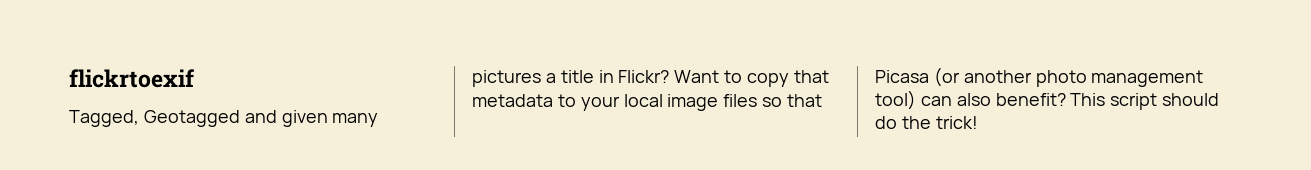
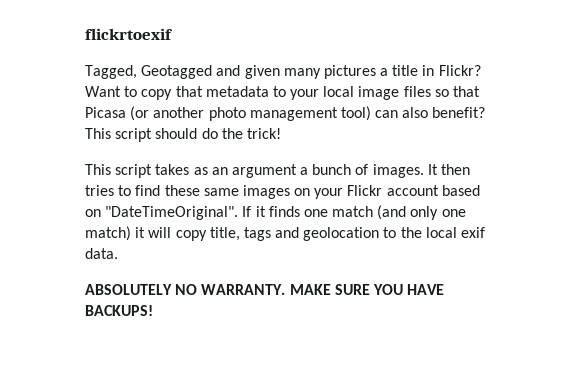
(978, 122) none -> [85,164,471,178] [85,185,480,199] [85,205,466,220] [85,226,486,241] [85,248,118,259] [85,284,445,295] [85,305,153,316] // This script takes as an argument a bunch of images. It then tries to find these same images on your Flickr account based on "DateTimeOriginal". If it finds one match (and only one match) it will copy title, tags and geolocation to the local exif data. // ABSOLUTELY NO WARRANTY. MAKE SURE YOU HAVE BACKUPS!

